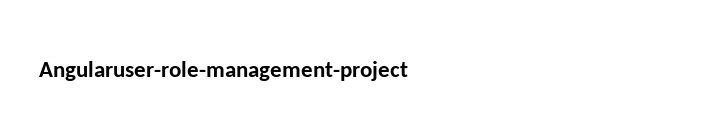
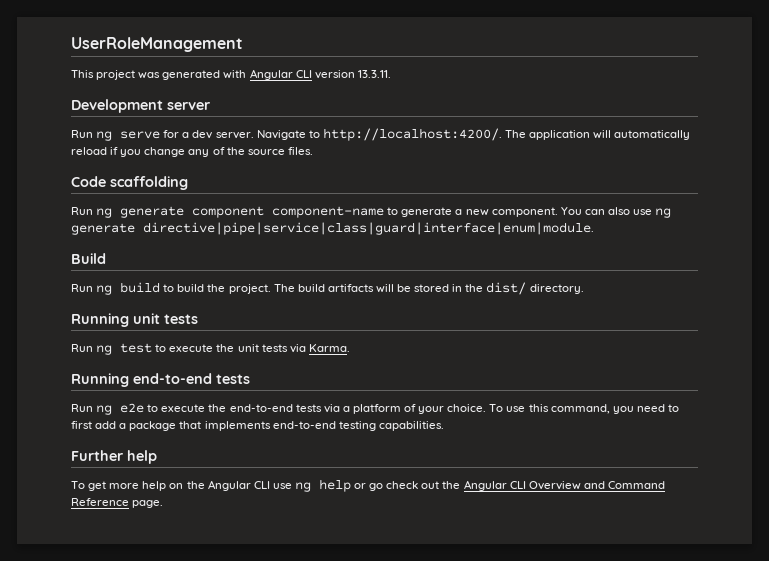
[39,61,408,81] Angularuser-role-management-project -> [71,37,243,52] [71,69,391,80] [71,99,210,113] [71,128,691,141] [71,147,313,157] [71,176,188,190] [71,206,672,218] [71,222,594,235] [71,253,106,264] [71,282,584,295] [71,313,198,327] [71,343,350,355] [71,373,250,387] [71,403,679,415] [71,421,444,431] [71,450,157,464] [71,479,665,492] [71,498,164,508] UserRoleManagement // This project was generated with Angular CLI version 13.3.11. // Development server // Run ng serve for a dev server. Navigate to http://localhost:4200/. The application will automatically reload if you change any of the source files. // Code scaffolding // Run ng generate component component-name to generate a new component. You can also use ng generate directive|pipe|service|class|guard|interface|enum|module. // Build // Run ng build to build the project. The build artifacts will be stored in the dist/ directory. // Running unit tests // Run ng test to execute the unit tests via Karma. // Running end-to-end tests // Run ng e2e to execute the end-to-end tests via a platform of your choice. To use this command, you need to first add a package that implements end-to-end testing capabilities. // Further help // To get more help on the Angular CLI use ng help or go check out the Angular CLI Overview and Command Reference page.

